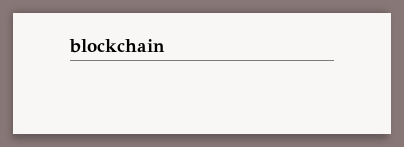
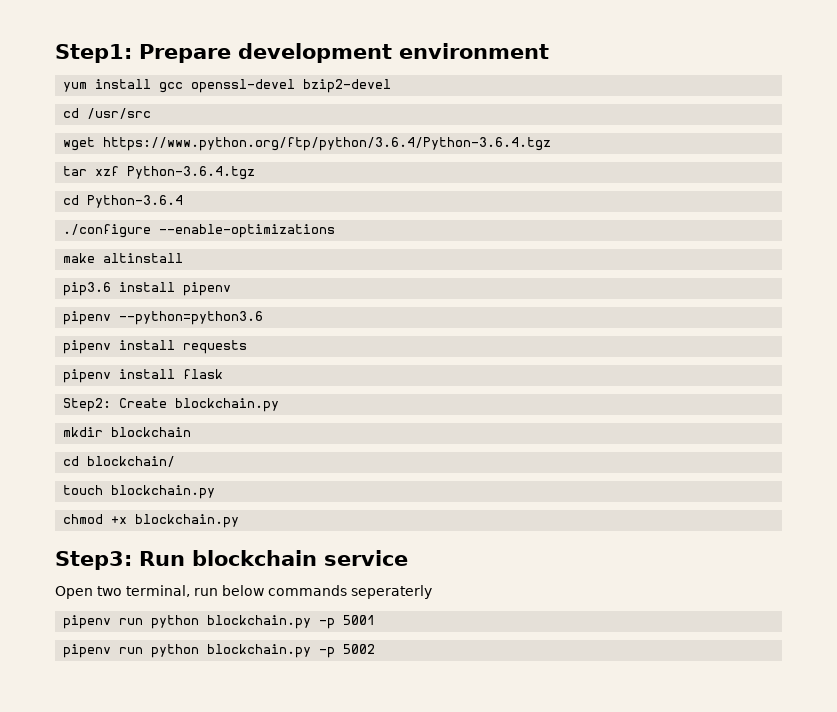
[69,39,165,53] blockchain -> [55,43,549,63] [63,79,392,93] [63,108,152,119] [63,137,552,151] [63,166,256,180] [63,195,184,208] [63,224,336,238] [63,253,184,263] [63,282,232,296] [63,311,264,325] [63,340,248,354] [63,369,224,383] [63,398,280,412] [63,427,192,437] [63,456,176,467] [63,485,216,499] [63,514,240,528] [55,550,408,570] [55,585,432,599] [63,615,376,629] [63,644,376,658] Step1: Prepare development environment // yum install gcc openssl-devel bzip2-devel // cd /usr/src // wget https://www.python.org/ftp/python/3.6.4/Python-3.6.4.tgz // tar xzf Python-3.6.4.tgz // cd Python-3.6.4 // ./configure --enable-optimizations // make altinstall // pip3.6 install pipenv // pipenv --python=python3.6 // pipenv install requests // pipenv install flask // Step2: Create blockchain.py // mkdir blockchain // cd blockchain/ // touch blockchain.py // chmod +x blockchain.py // Step3: Run blockchain service // Open two terminal, run below commands seperaterly // pipenv run python blockchain.py -p 5001 // pipenv run python blockchain.py -p 5002

